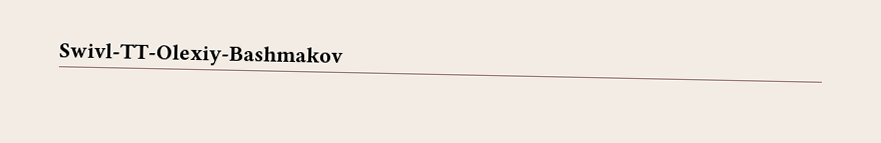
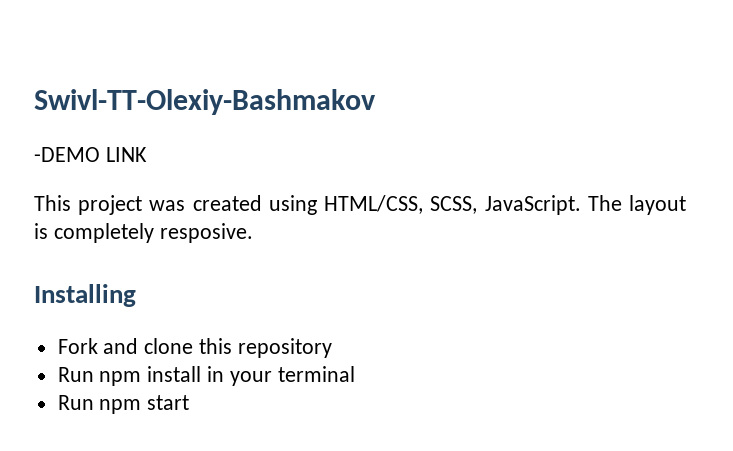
(344, 55) none -> [34,147,147,162] [34,195,686,215] [34,223,253,243] [34,284,136,307] [57,338,332,358] [57,366,355,386] [57,395,190,414] // -DEMO LINK // This project was created using HTML/CSS, SCSS, JavaScript. The layout is completely resposive. // Installing // Fork and clone this repository // Run npm install in your terminal // Run npm start

